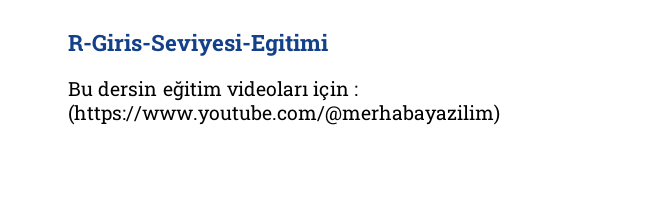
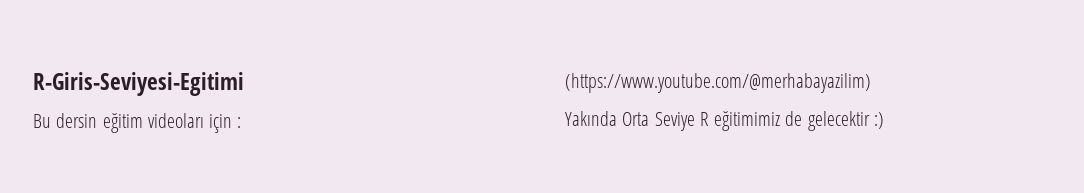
(500, 114) none -> [565,111,884,131] // Yakında Orta Seviye R eğitimimiz de gelecektir :)

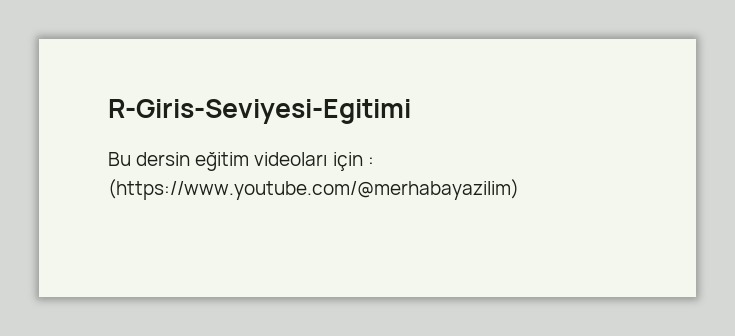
[565,111,884,131] // Yakında Orta Seviye R eğitimimiz de gelecektir :) -> (519, 189) none

